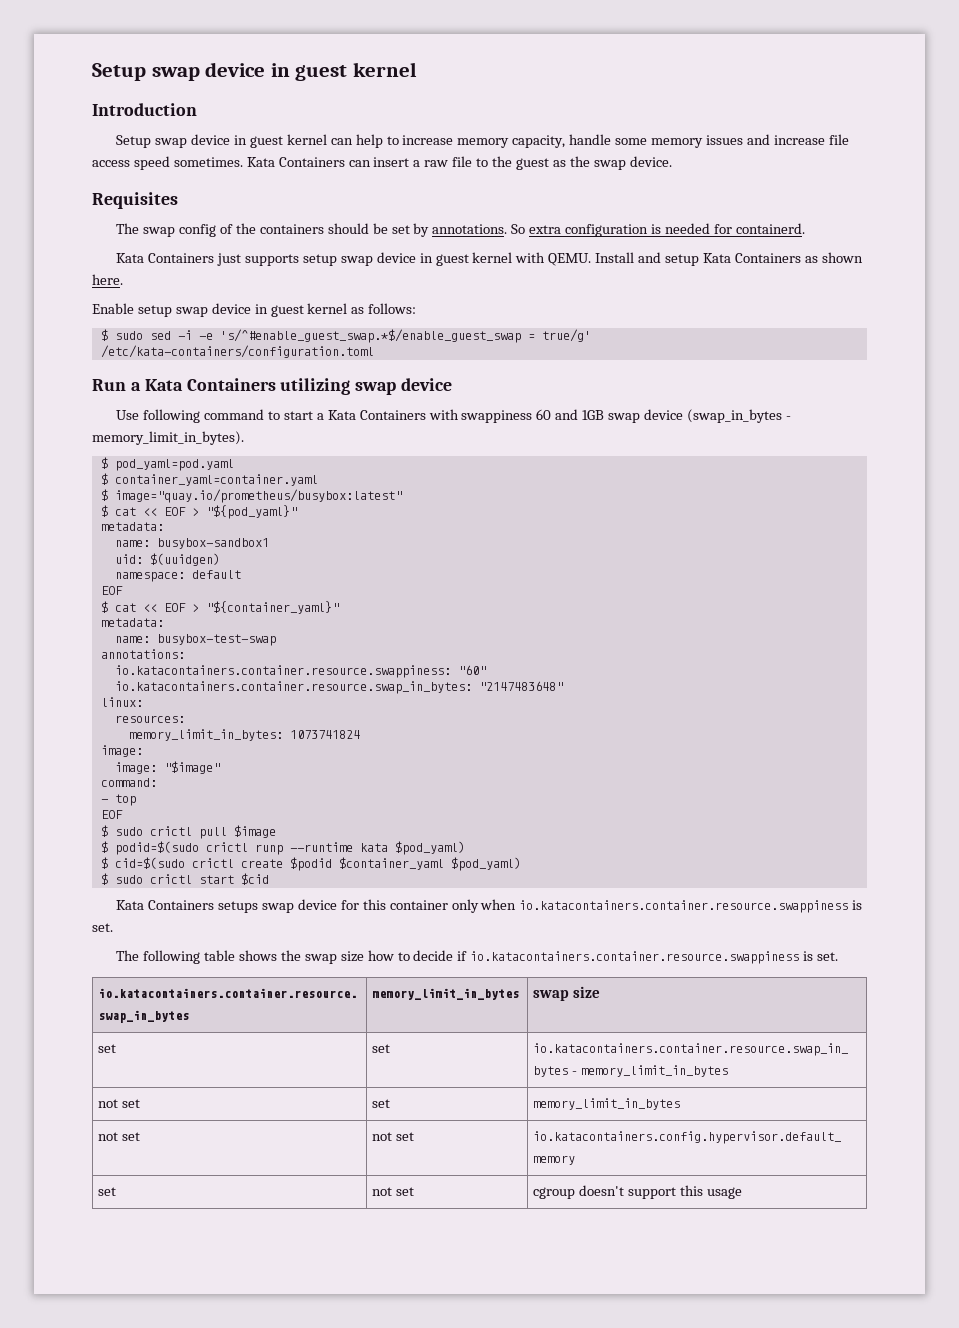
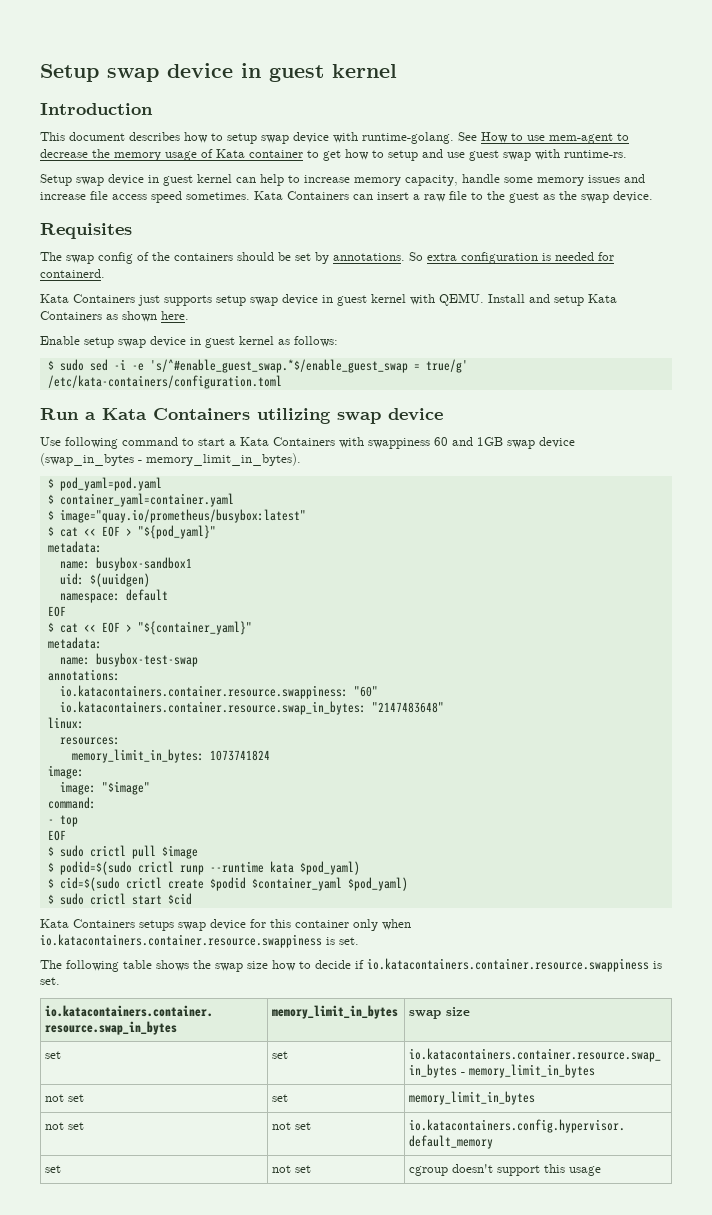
(197, 109) none -> [40,132,629,144] [40,149,627,161] // This document describes how to setup swap device with runtime-golang. See How to use mem-agent to decrease the memory usage of Kata container to get how to setup and use guest swap with runtime-rs.

